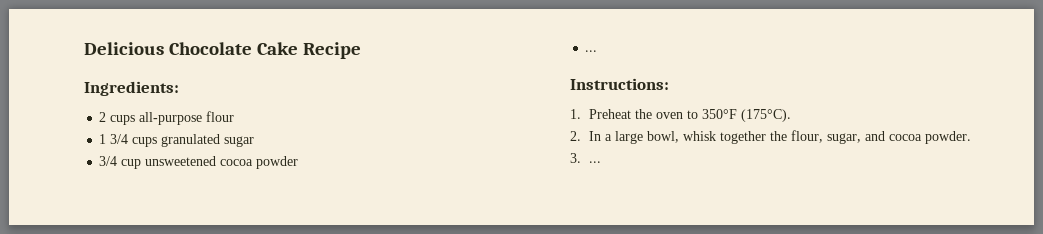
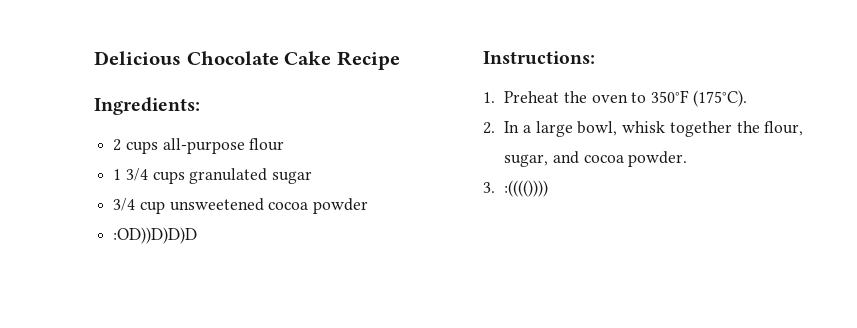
[585,50,598,52] ... -> [113,227,198,244] :OD))D)D)D
[589,161,602,163] ... -> [504,180,549,197] :(((())))

